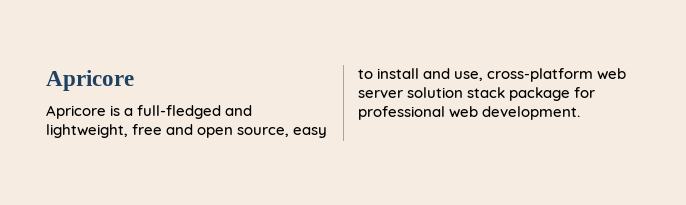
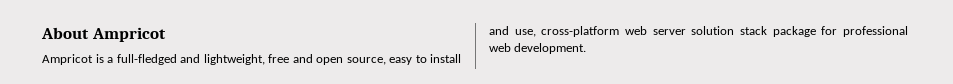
[46,70,134,91] [46,105,106,119] Apricore // Apricore -> [41,27,166,42] [42,54,93,65] About Ampricot // Ampricot

